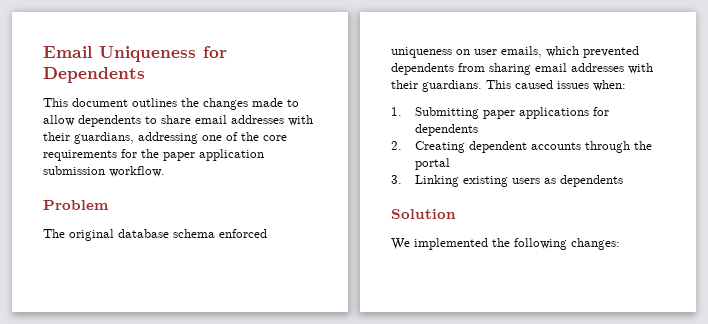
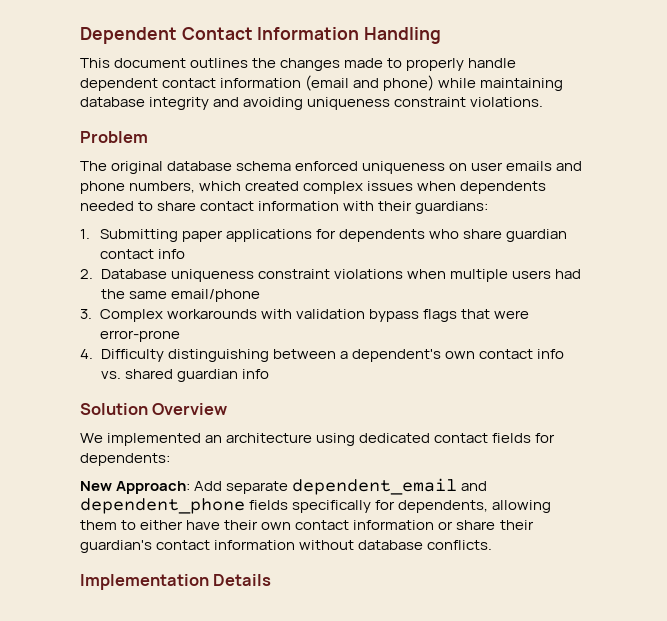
[43,46,227,62] [43,67,145,83] Email Uniqueness for Dependents -> [80,27,442,44] Dependent Contact Information Handling
[43,115,313,127] [43,132,287,144] [43,149,264,161] [43,166,165,177] allow dependents to share email addresses with their guardians, addressing one of the core requirements for the paper application submission workflow. -> [406,58,517,71] [80,75,564,91] [80,97,544,110] properly handle dependent contact information (email and phone) while maintaining database integrity and avoiding uniqueness constraint violations.
[501,46,639,58] [391,63,653,75] [391,80,626,92] emails, which prevented dependents from sharing email addresses with their guardians. This caused issues when: -> [506,161,583,171] [80,181,547,194] [80,201,489,214] emails and phone numbers, which created complex issues when dependents needed to share contact information with their guardians:
[391,141,653,153] [415,158,451,170] [391,175,624,187] // 2. Creating dependent accounts through the portal // 3. Linking existing users as dependents -> [429,229,568,242] [100,249,186,259] [80,269,581,282] [100,289,260,302] [80,309,530,322] [100,330,181,342] [80,349,564,362] [100,369,269,382] who share guardian contact info // 2. Database uniqueness constraint violations when multiple users had the same email/phone // 3. Complex workarounds with validation bypass flags that were error-prone // 4. Difficulty distinguishing between a dependent's own contact info vs. shared guardian info
(456, 214) none -> [152,403,228,415] Overview
[492,238,620,250] the following changes: -> [205,433,556,446] [80,453,170,466] [80,478,488,495] [80,498,552,514] [80,520,534,530] [80,540,493,553] [80,574,272,590] an architecture using dedicated contact fields for dependents: // New Approach: Add separate dependent_email and dependent_phone fields specifically for dependents, allowing them to either have their own contact information or share their guardian's contact information without database conflicts. // Implementation Details

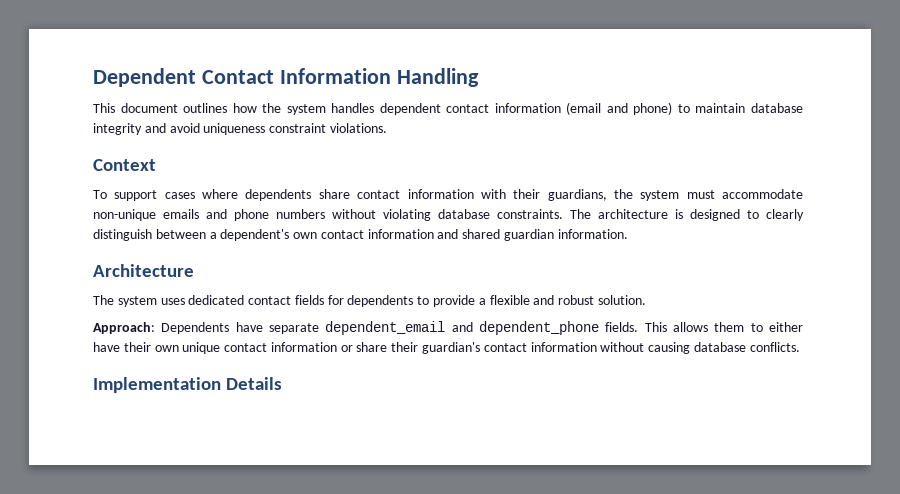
[252,58,517,71] the changes made to properly handle -> [232,103,375,115] how the system handles
[438,78,564,91] while maintaining -> [677,103,746,113] to maintain
[243,97,304,110] avoiding -> [169,123,200,133] avoid
[80,131,148,143] [80,161,583,174] [80,181,547,194] [80,201,154,211] Problem // The original database schema enforced uniqueness on user emails and phone numbers, which created complex issues when dependents needed to -> [93,159,156,171] [93,189,312,201] Context // To support cases where dependents
[415,201,489,214] [80,229,568,242] [100,249,186,259] [80,269,581,282] [100,289,260,302] [80,309,530,322] [100,330,181,342] [80,349,269,362] guardians: // 1. Submitting paper applications for dependents who share guardian contact info // 2. Database uniqueness constraint violations when multiple users had the same email/phone // 3. Complex workarounds with validation bypass flags that were error-prone // 4. Difficulty distinguishing -> [547,189,803,201] [93,209,804,221] [93,229,152,241] guardians, the system must accommodate non-unique emails and phone numbers without violating database constraints. The architecture is designed to clearly distinguish
[536,349,564,359] [100,369,269,382] [80,403,228,415] [80,433,556,446] [80,453,170,466] [80,478,488,495] [80,498,552,514] info vs. shared guardian info // Solution Overview // We implemented an architecture using dedicated contact fields for dependents: // New Approach: Add separate dependent_email and dependent_phone fields specifically for dependents, allowing -> [367,229,628,241] [93,264,194,277] [93,295,646,307] [93,321,709,335] information and shared guardian information. // Architecture // The system uses dedicated contact fields for dependents to provide a flexible and robust solution. // Approach: Dependents have separate dependent_email and dependent_phone fields. This allows
(292, 526) none -> [182,342,221,354] unique
(355, 545) none -> [648,342,691,354] causing

